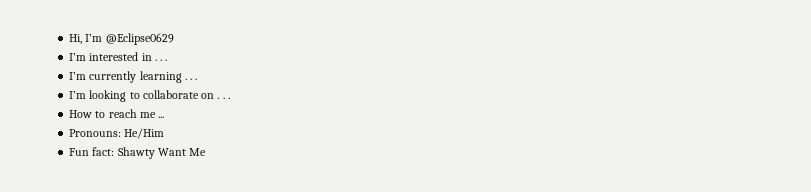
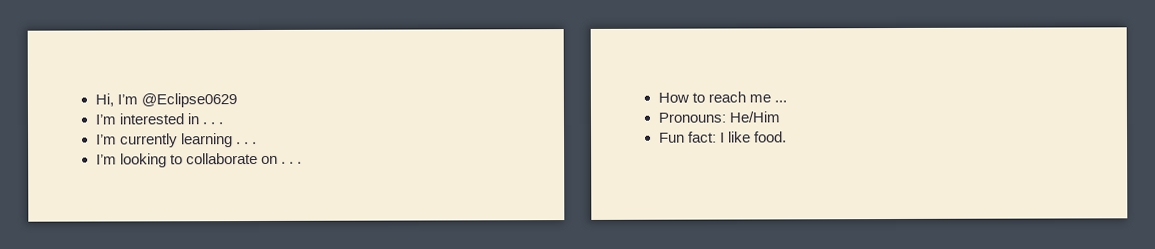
[117,147,207,159] Shawty Want Me -> [719,131,787,143] I like food.

